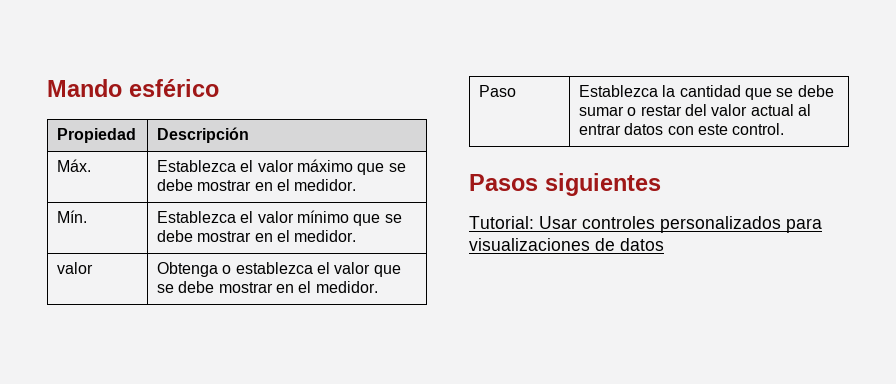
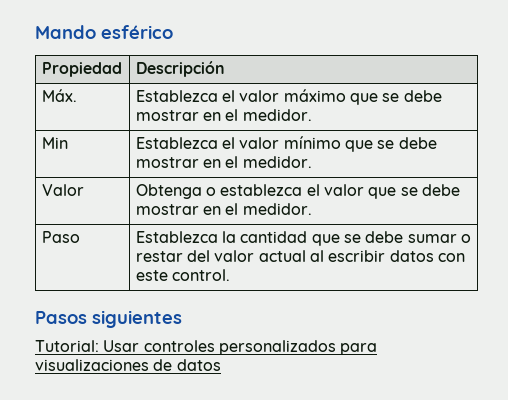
[57,210,88,223] Mín. -> [41,137,68,149] Min
[57,262,94,274] valor -> [41,184,84,196] Valor
[579,124,622,135] entrar -> [328,250,386,262] escribir

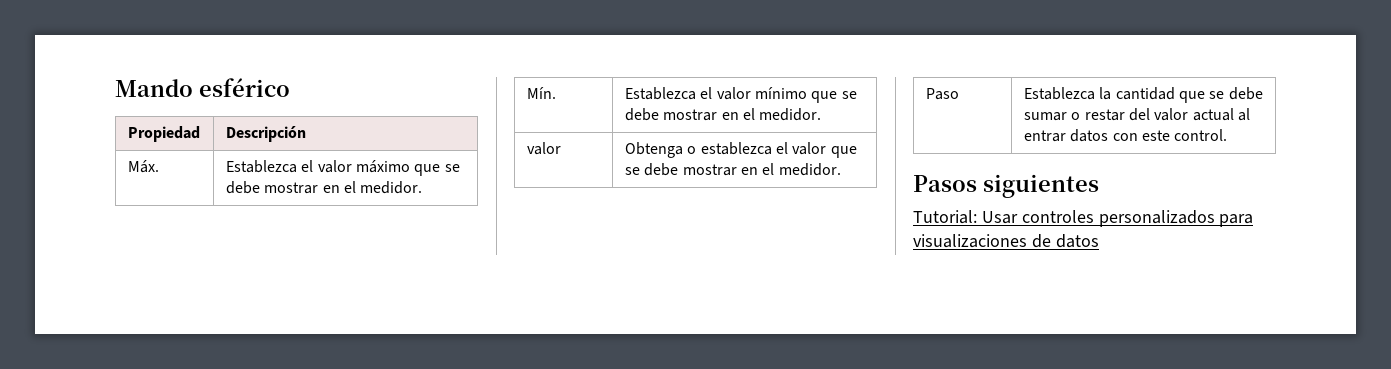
[41,137,68,149] Min -> [526,87,556,99] Mín.
[41,184,84,196] Valor -> [526,142,561,155] valor
[328,250,386,262] escribir -> [1023,130,1066,142] entrar

